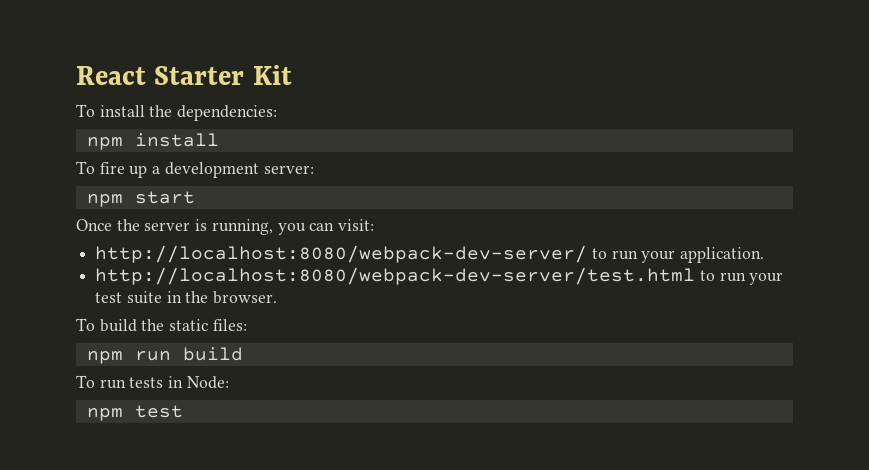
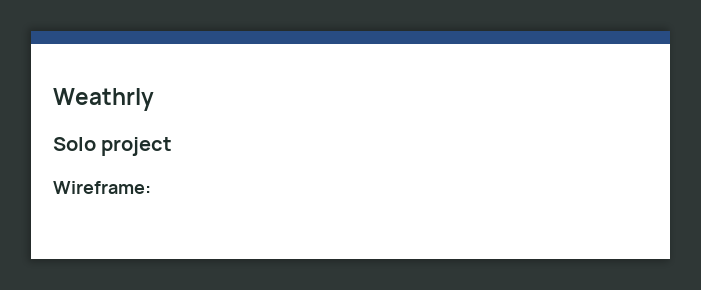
[76,65,292,85] [76,104,278,121] [86,133,219,150] [76,161,314,178] [86,191,195,207] [76,219,375,235] [95,245,765,263] [95,267,784,285] [95,291,278,304] [76,318,247,332] [86,347,243,364] [76,375,229,389] [86,405,183,421] React Starter Kit // To install the dependencies: // npm install // To fire up a development server: // npm start // Once the server is running, you can visit: // http://localhost:8080/webpack-dev-server/ to run your application. // http://localhost:8080/webpack-dev-server/test.html to run your test suite in the browser. // To build the static files: // npm run build // To run tests in Node: // npm test -> [53,88,154,111] [53,137,173,156] [53,181,151,194] Weathrly // Solo project // Wireframe:

